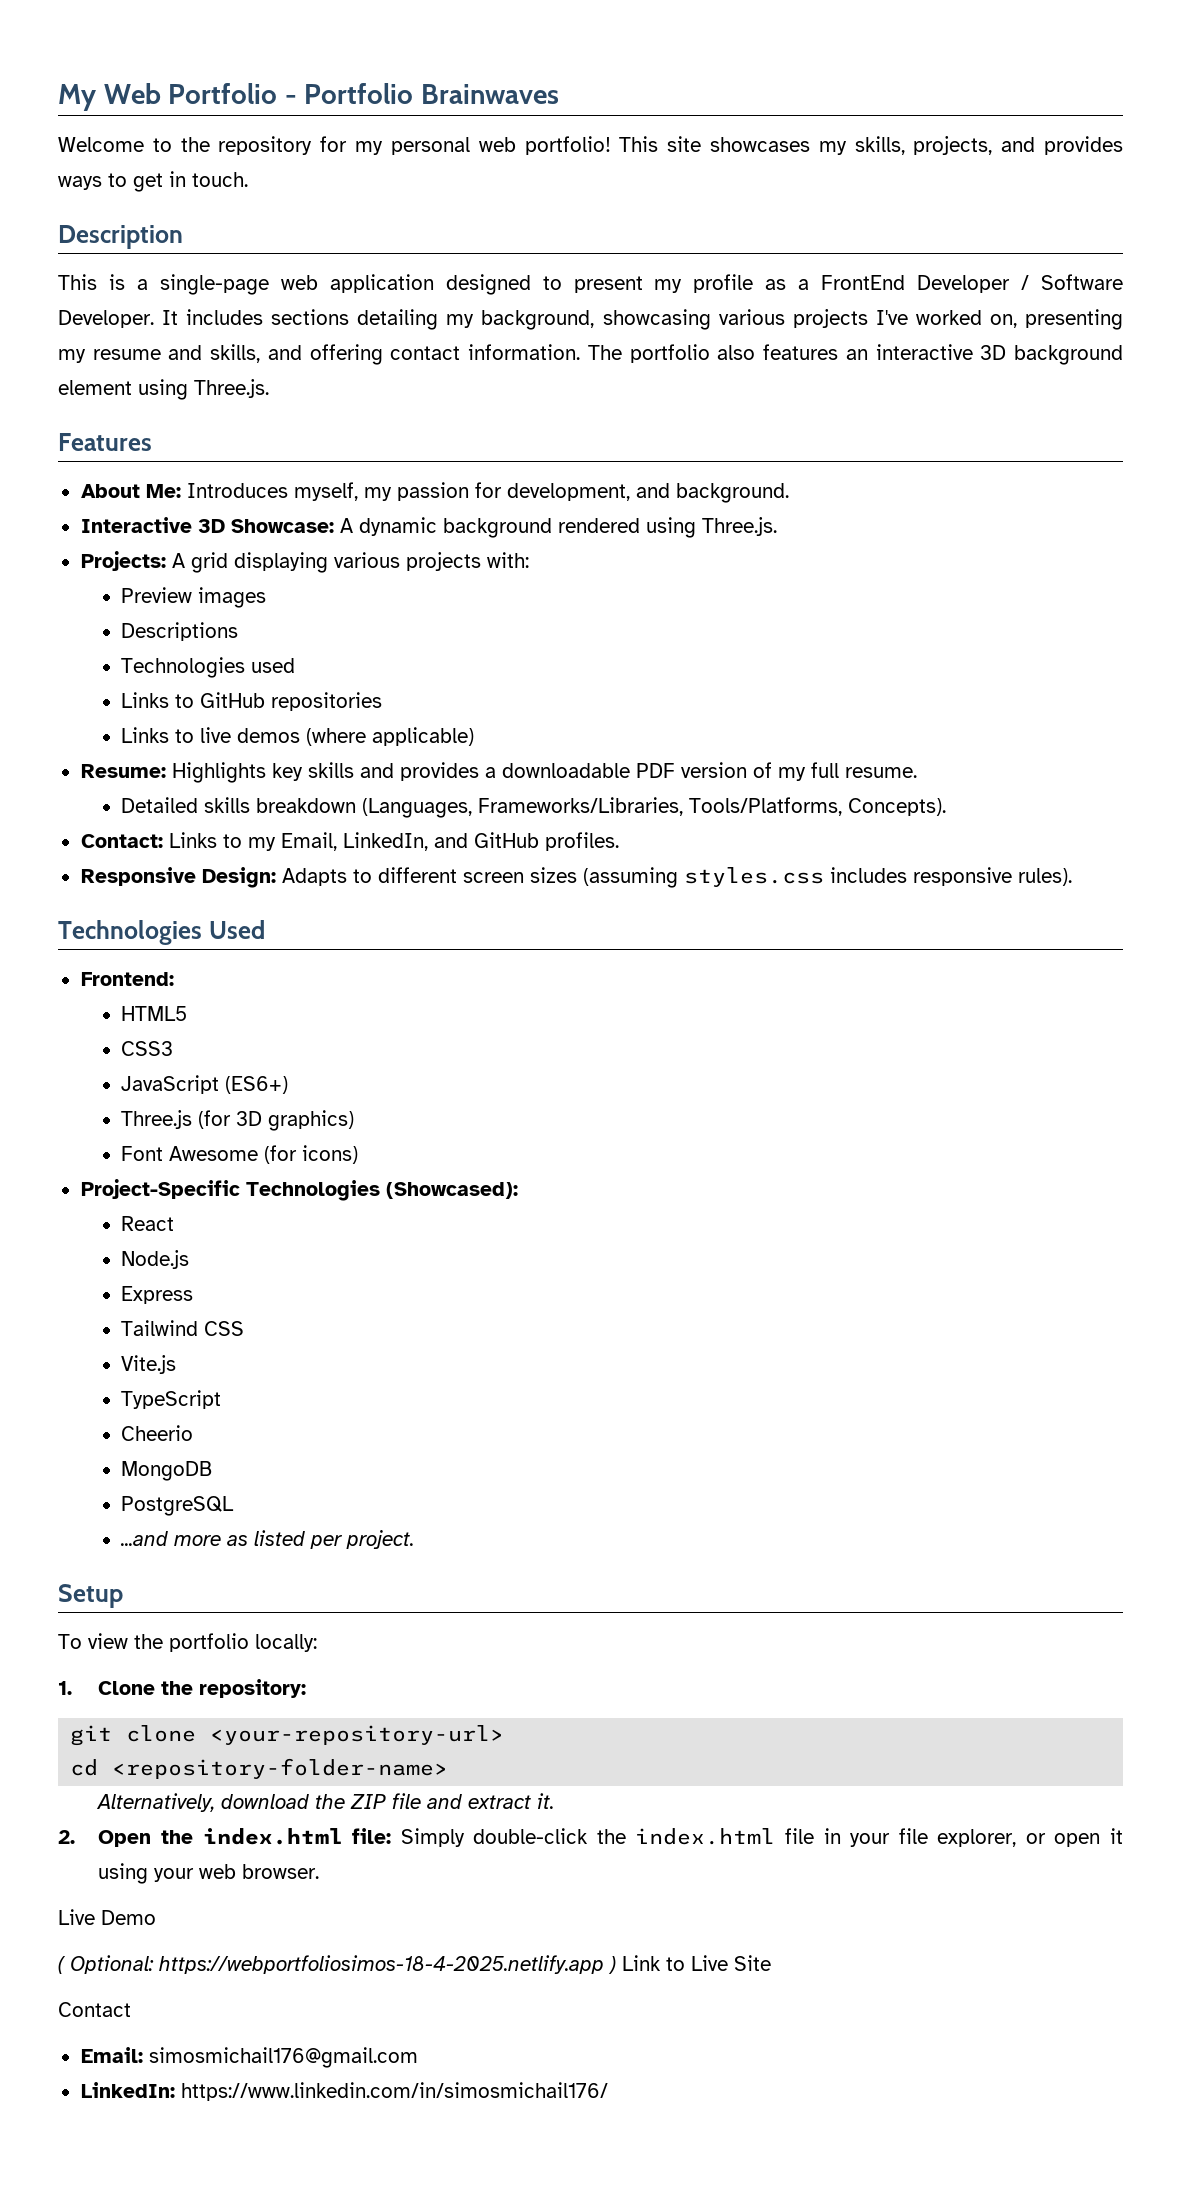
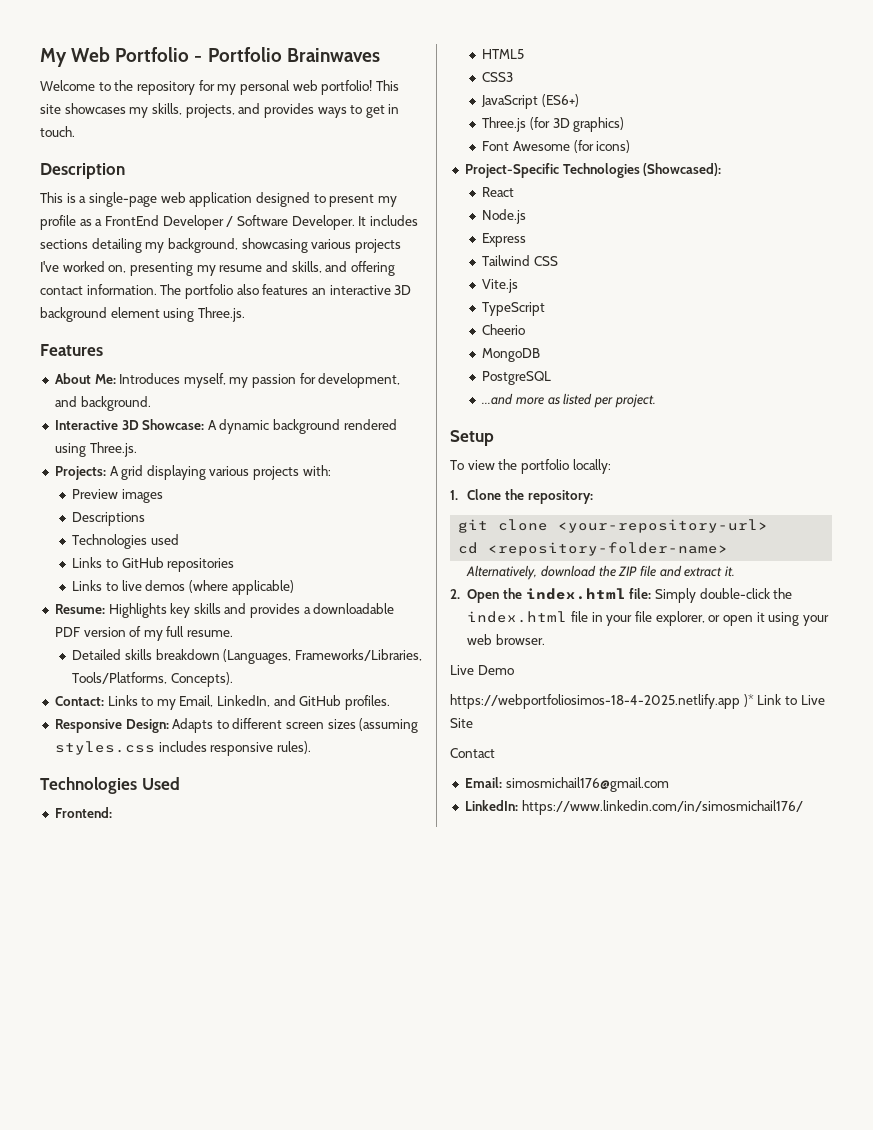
[58,1955,616,1974] ( Optional: https://webportfoliosimos-18-4-2025.netlify.app ) -> [450,694,754,709] https://webportfoliosimos-18-4-2025.netlify.app )*

